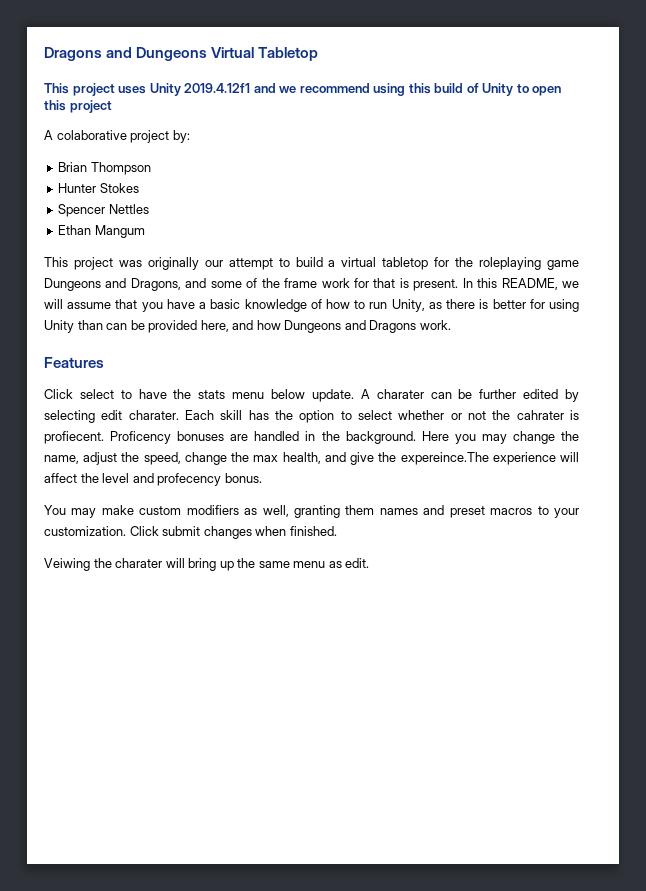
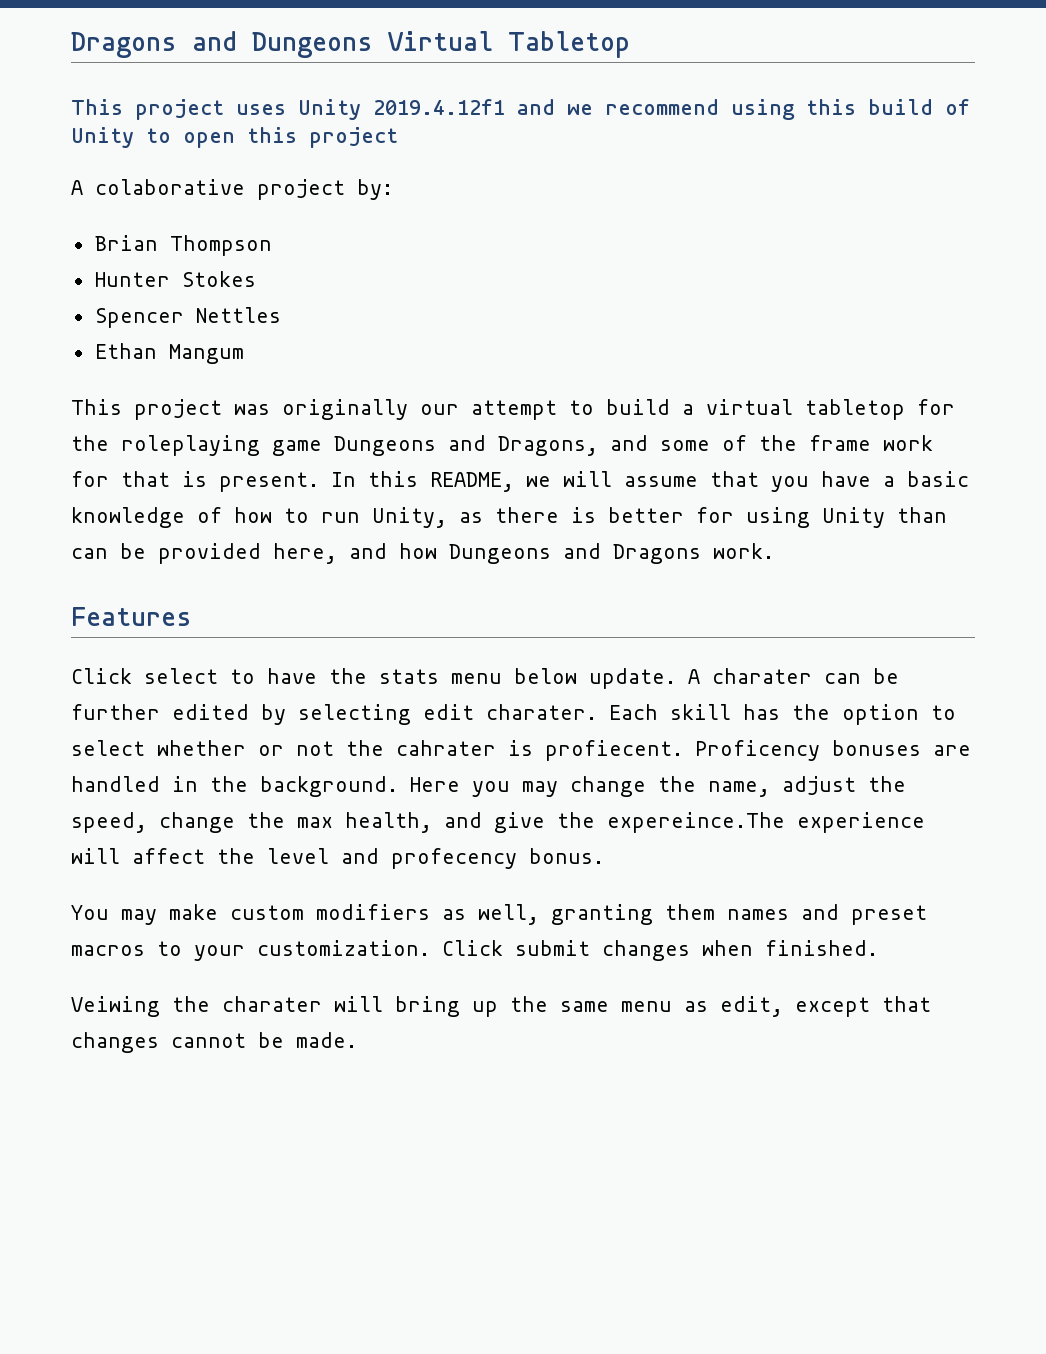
[345,558,370,568] edit. -> [720,996,931,1017] [71,1032,357,1053] edit, except that changes cannot be made.

